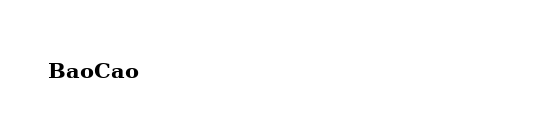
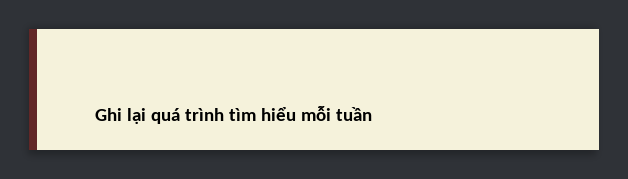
[48,63,139,78] BaoCao -> [95,106,372,124] Ghi lại quá trình tìm hiểu mỗi tuần

